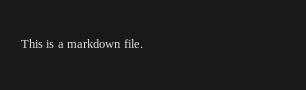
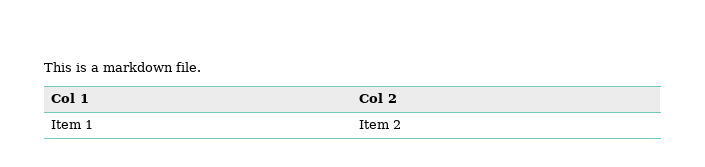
(143, 43) none -> [51,93,90,103] [359,93,398,103] [51,120,94,129] [359,120,402,129] // Col 1 | Col 2 // Item 1 | Item 2

